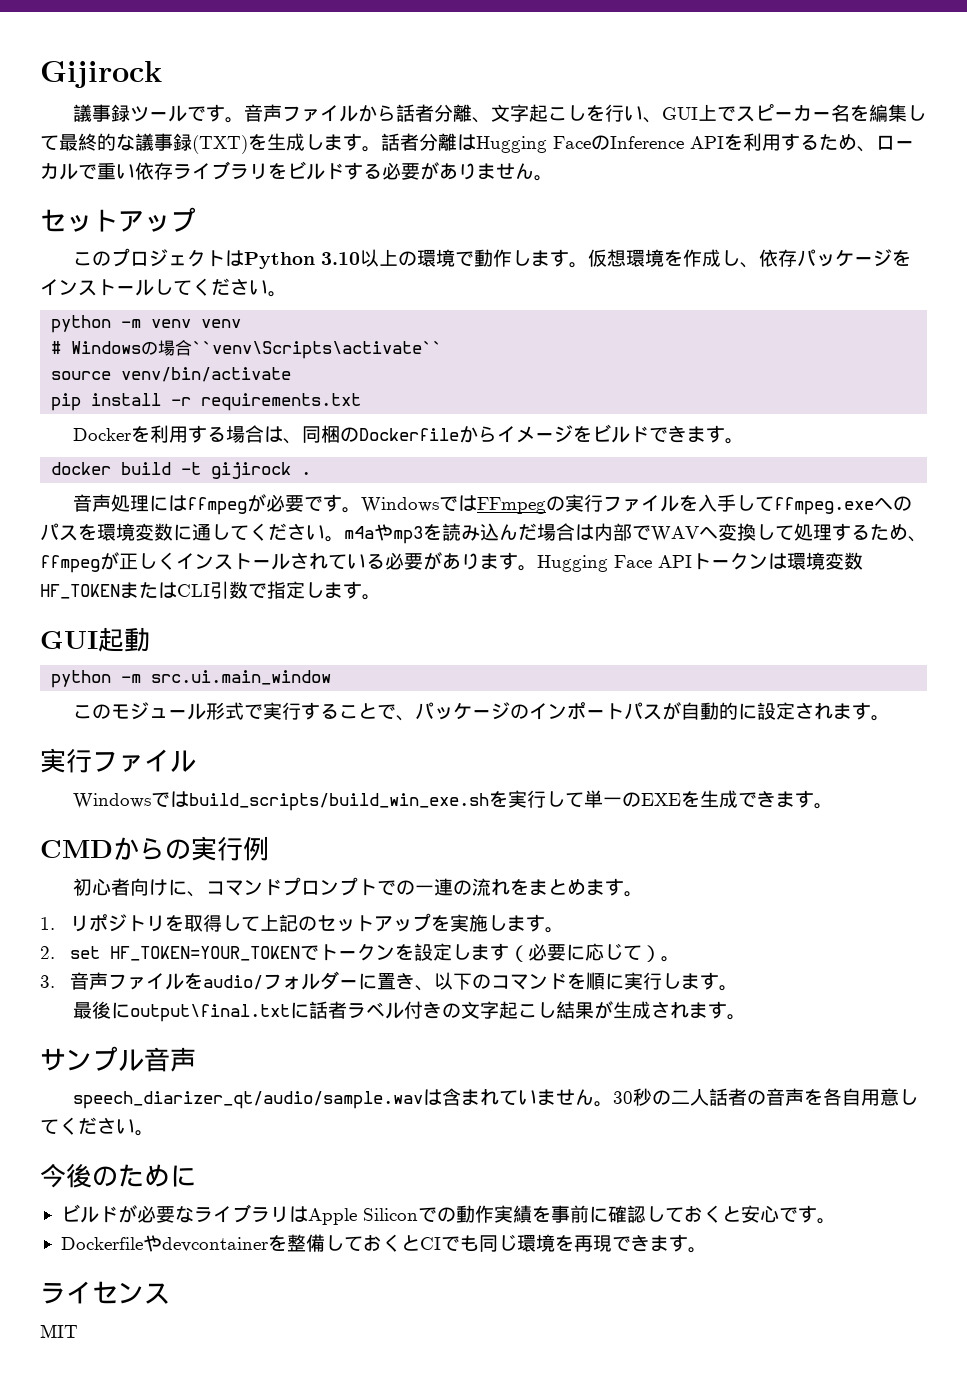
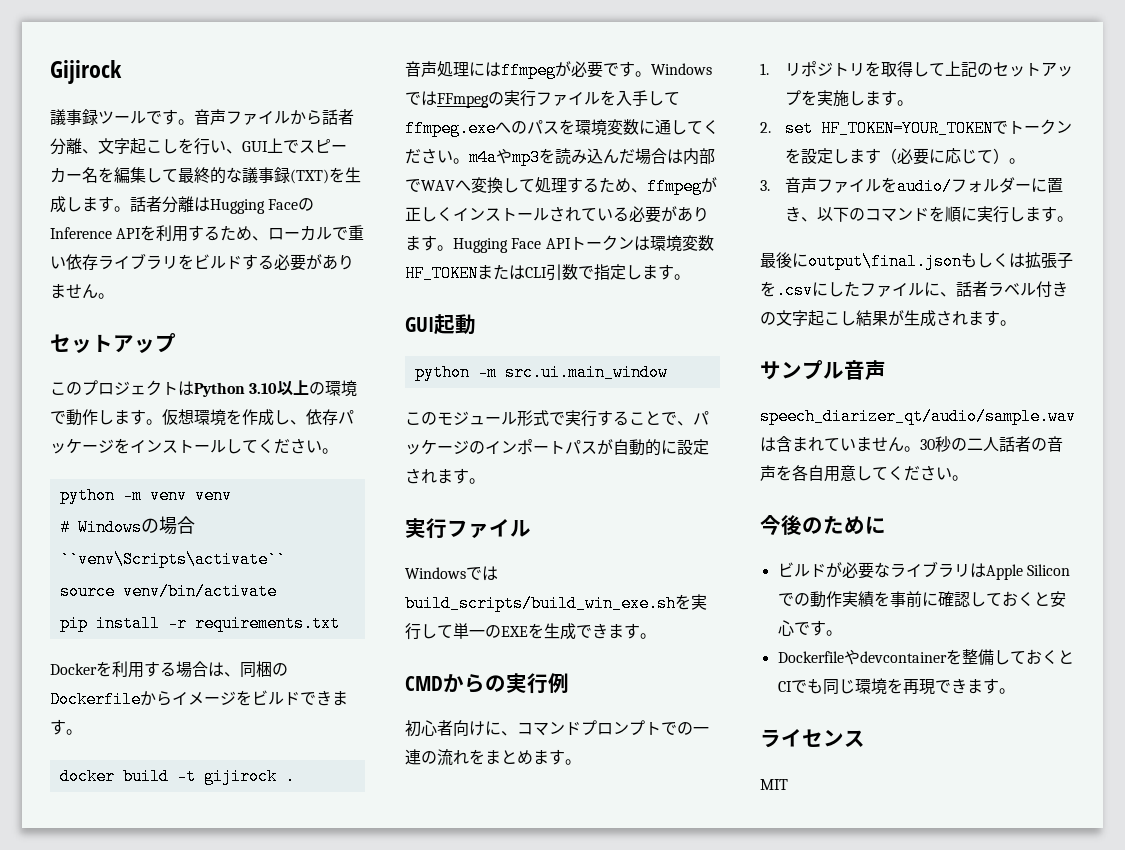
[130,1002,310,1022] output\final.txtに -> [808,252,1073,270] [760,281,956,299] output\final.jsonもしくは拡張子を.csvにしたファイルに、

